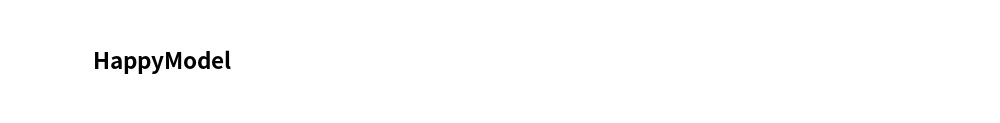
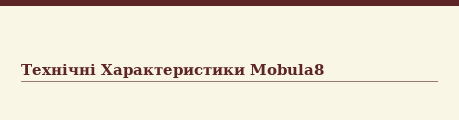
[93,50,231,74] HappyModel -> [21,64,324,78] Технічні Характеристики Mobula8

